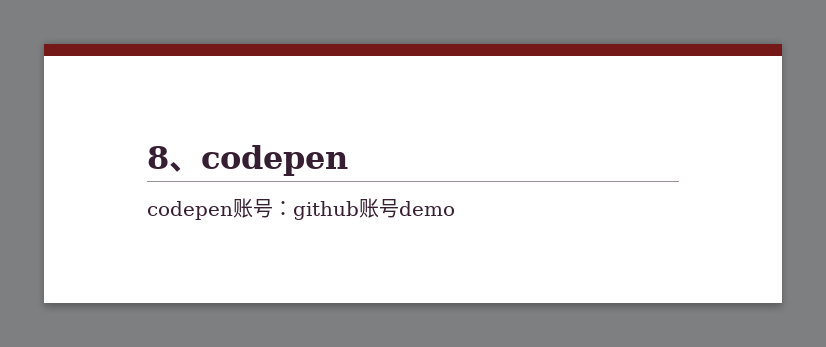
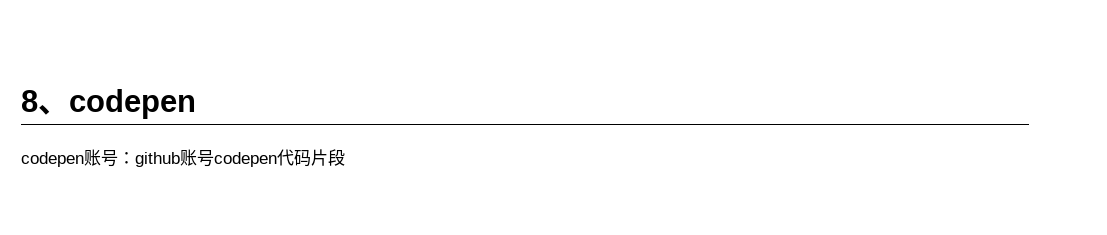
[399,201,455,216] demo -> [214,149,345,167] codepen代码片段

